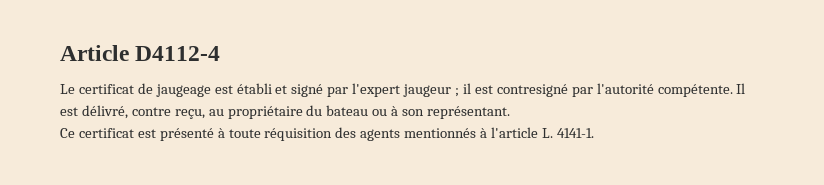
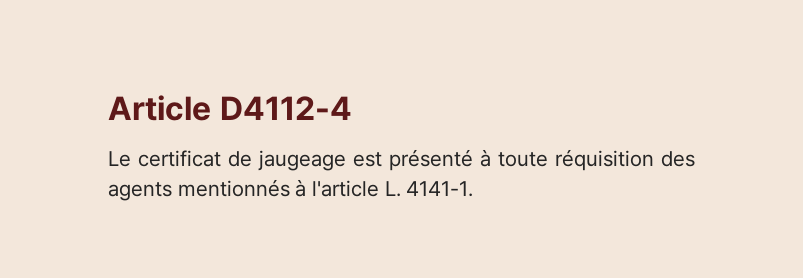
[236,83,746,97] [60,105,511,119] [60,128,156,138] établi et signé par l'expert jaugeur ; il est contresigné par l'autorité compétente. Il est délivré, contre reçu, au propriétaire du bateau ou à son représentant. // Ce certificat est -> (382, 159) none

